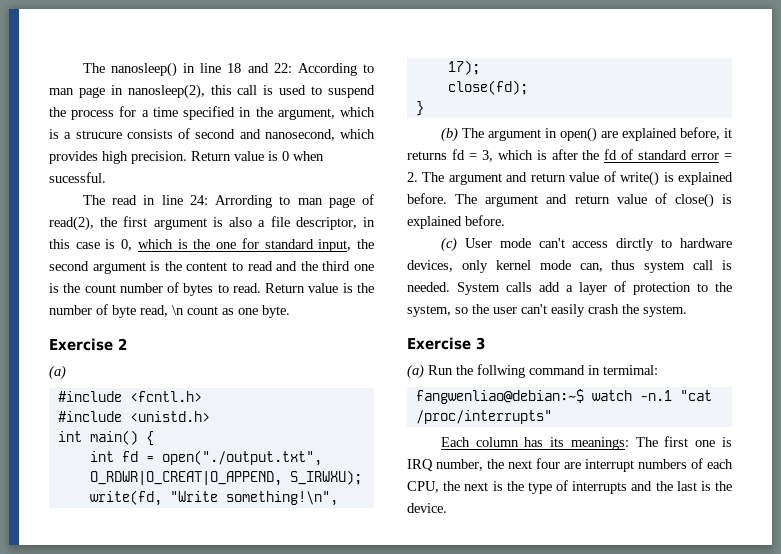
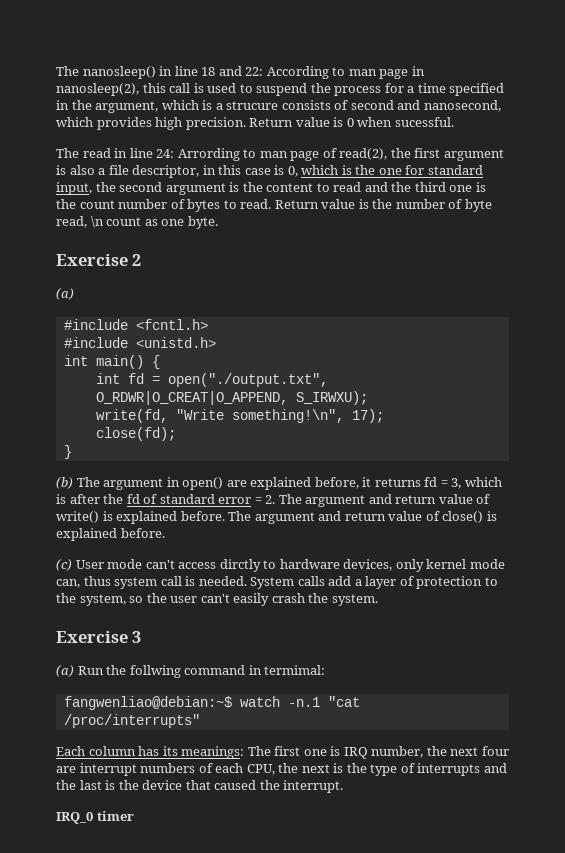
[407,503,447,513] device. -> [142,780,344,793] [56,811,134,824] device that caused the interrupt. // IRQ_0 timer

